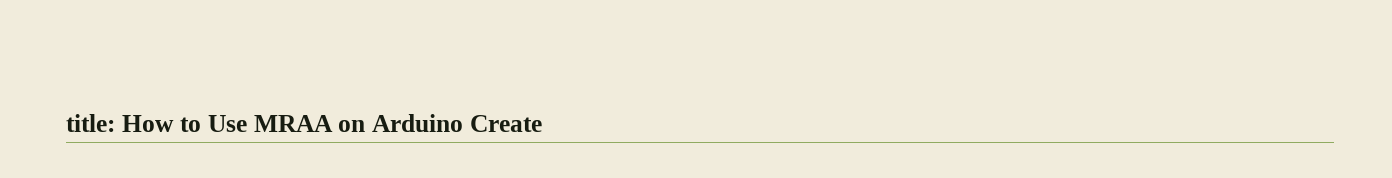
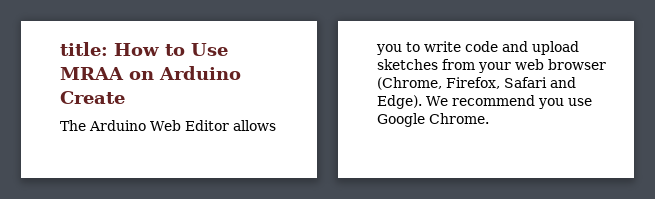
(543, 123) none -> [60,120,276,131] [376,41,579,55] [377,59,606,73] [377,77,576,90] [377,95,592,109] [377,113,489,127] // The Arduino Web Editor allows you to write code and upload sketches from your web browser (Chrome, Firefox, Safari and Edge). We recommend you use Google Chrome.

